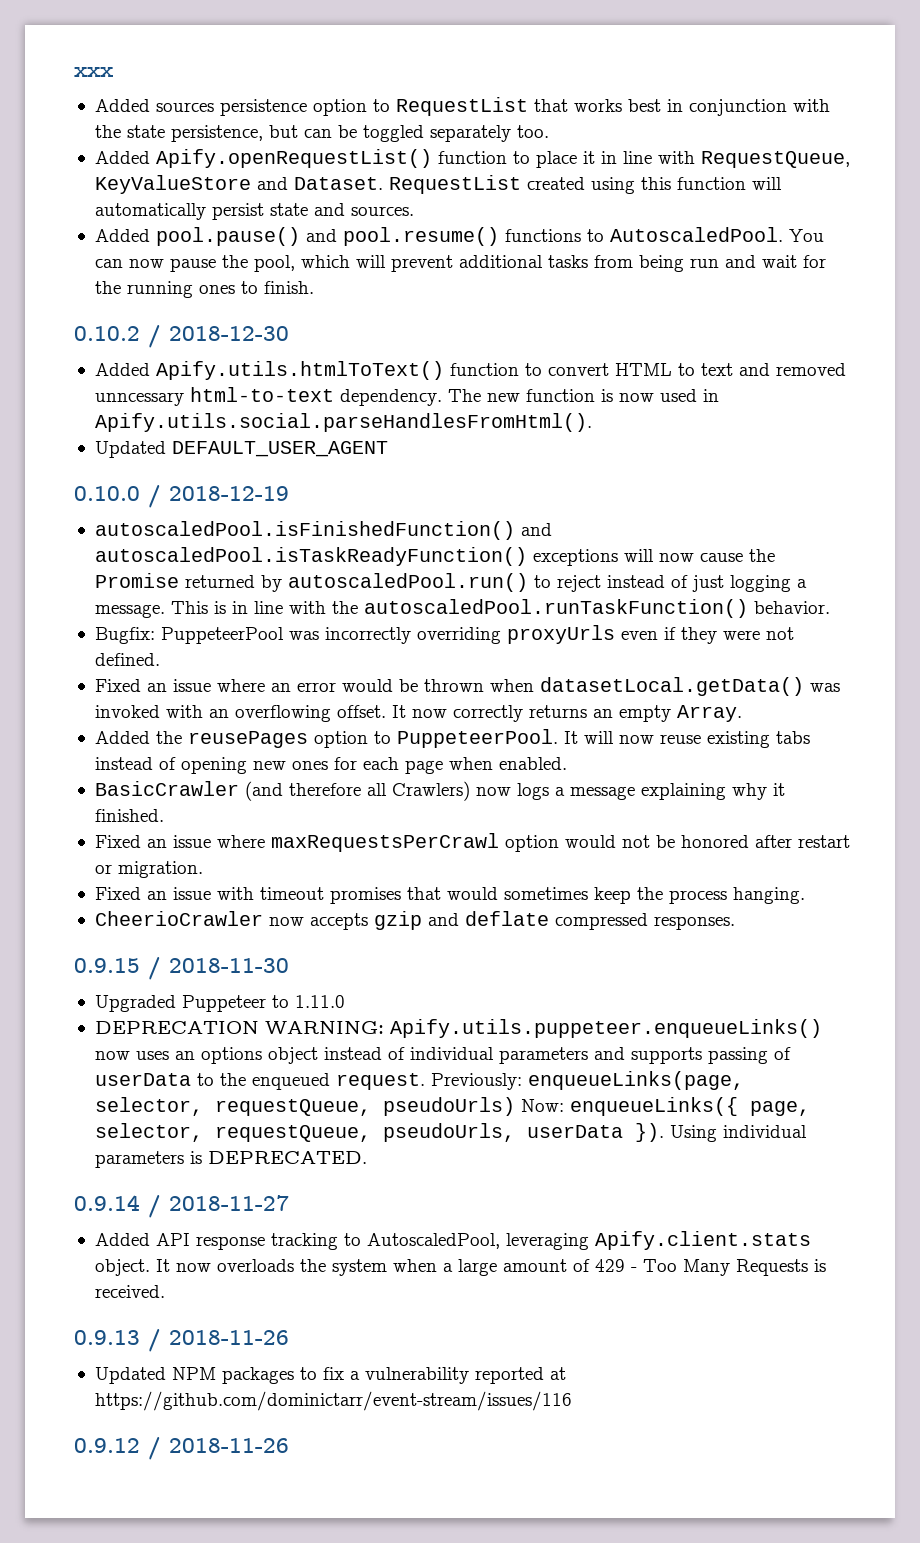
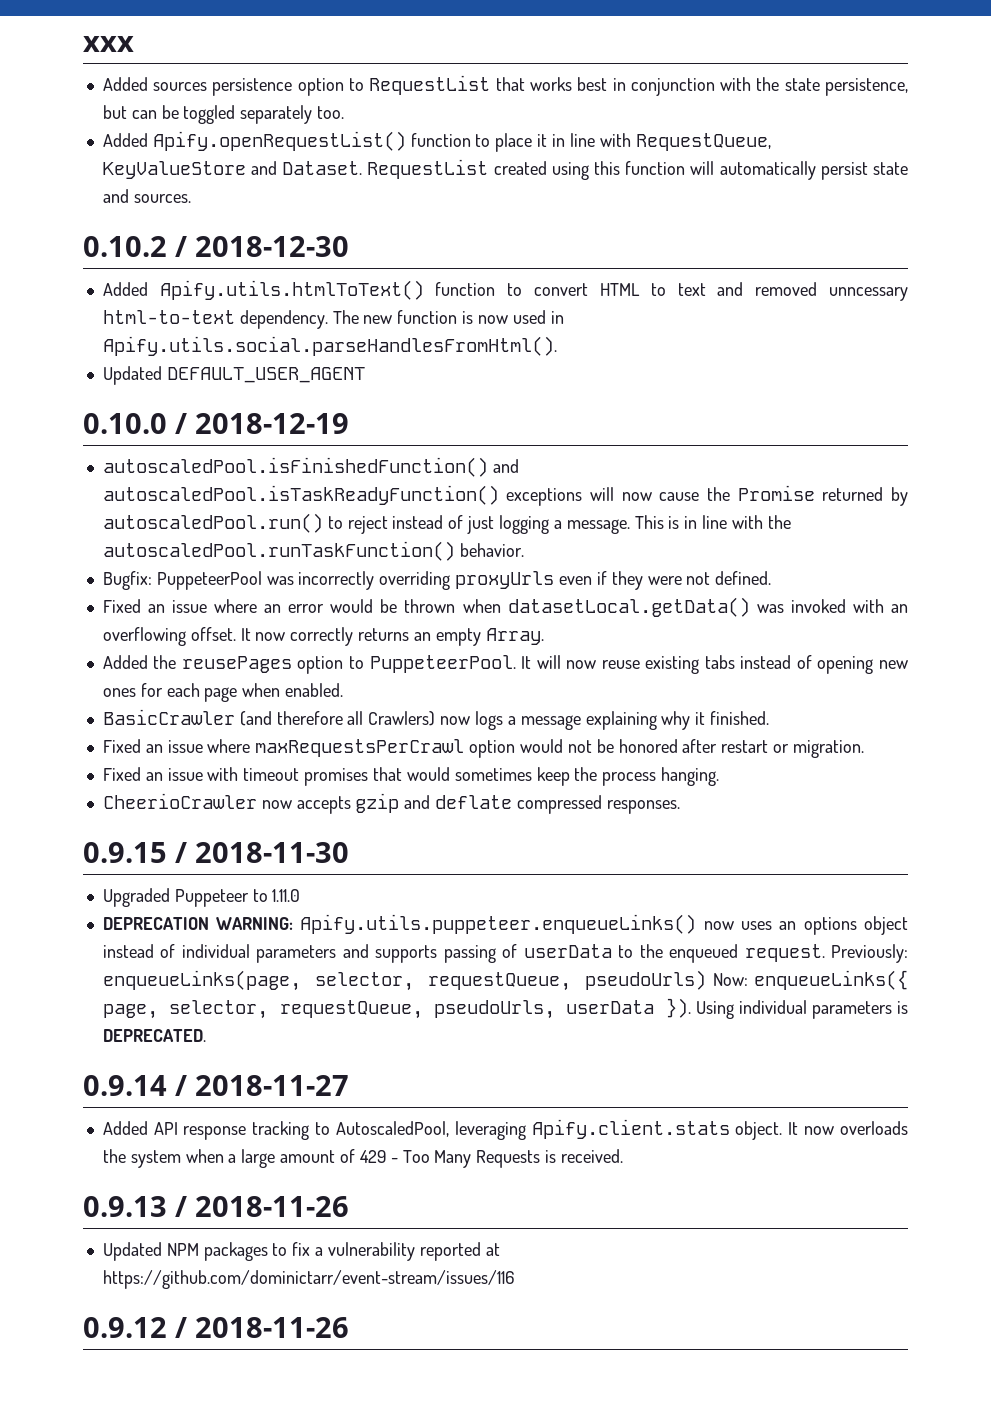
[94,227,824,246] [94,255,826,272] [94,281,314,298] // Added pool.pause() and pool.resume() functions to AutoscaledPool. You can now pause the pool, which will prevent additional tasks from being run and wait for the running ones to finish. -> (191, 198) none

